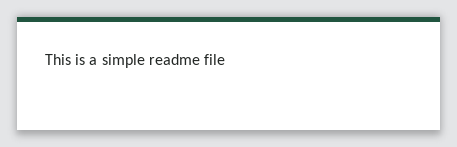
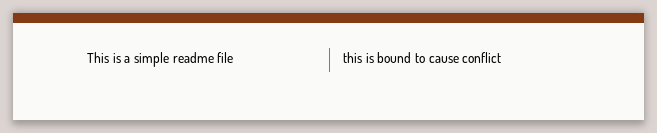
(225, 59) none -> [343,52,502,63] // this is bound to cause conflict

